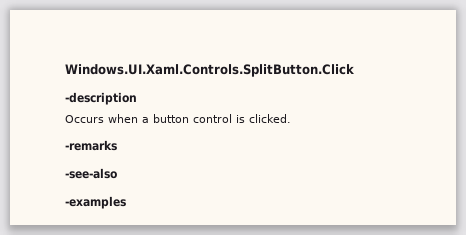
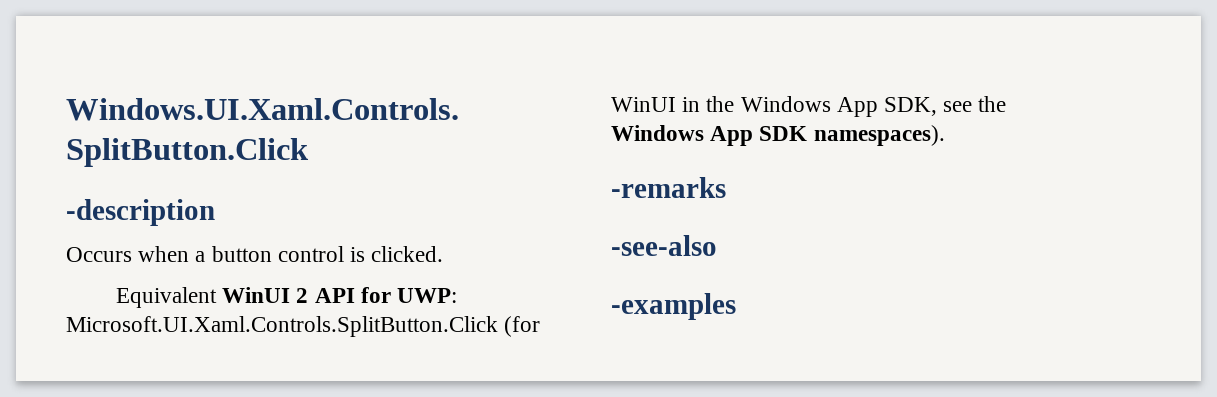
(291, 118) none -> [115,287,457,308] [66,316,541,337] [611,96,1007,117] [611,125,945,146] // Equivalent WinUI 2 API for UWP: Microsoft.UI.Xaml.Controls.SplitButton.Click (for WinUI in the Windows App SDK, see the Windows App SDK namespaces).

